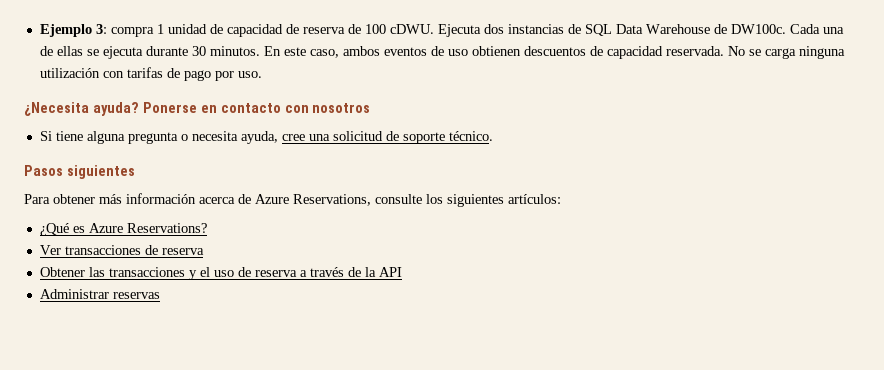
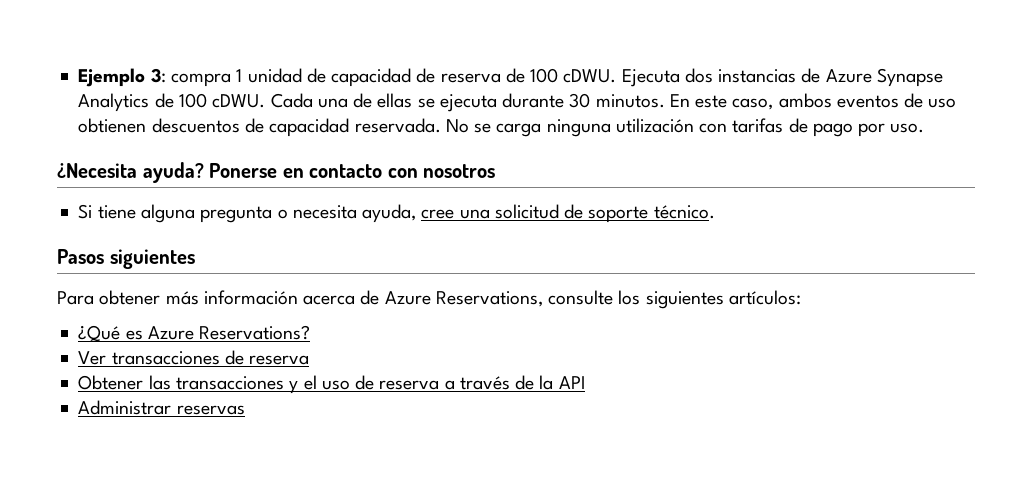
[584,24,786,36] SQL Data Warehouse de DW100c. -> [825,68,943,87] [78,93,266,112] Azure Synapse Analytics de 100 cDWU.

